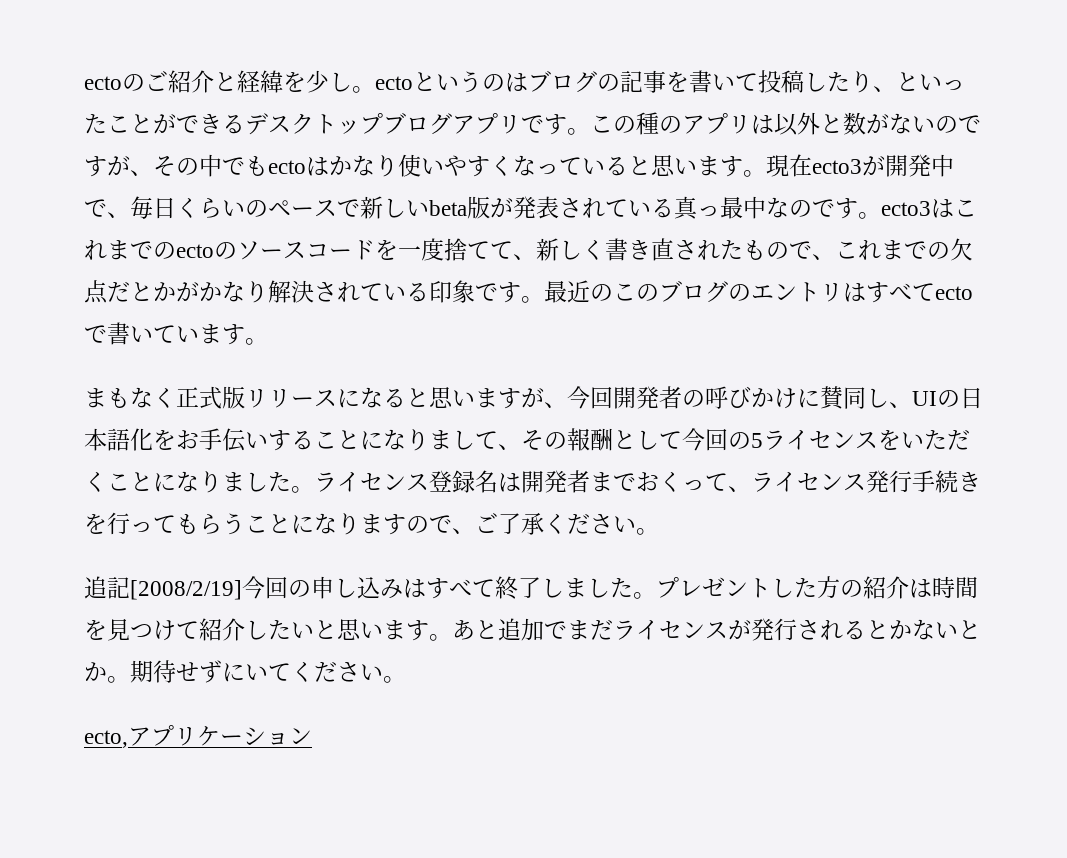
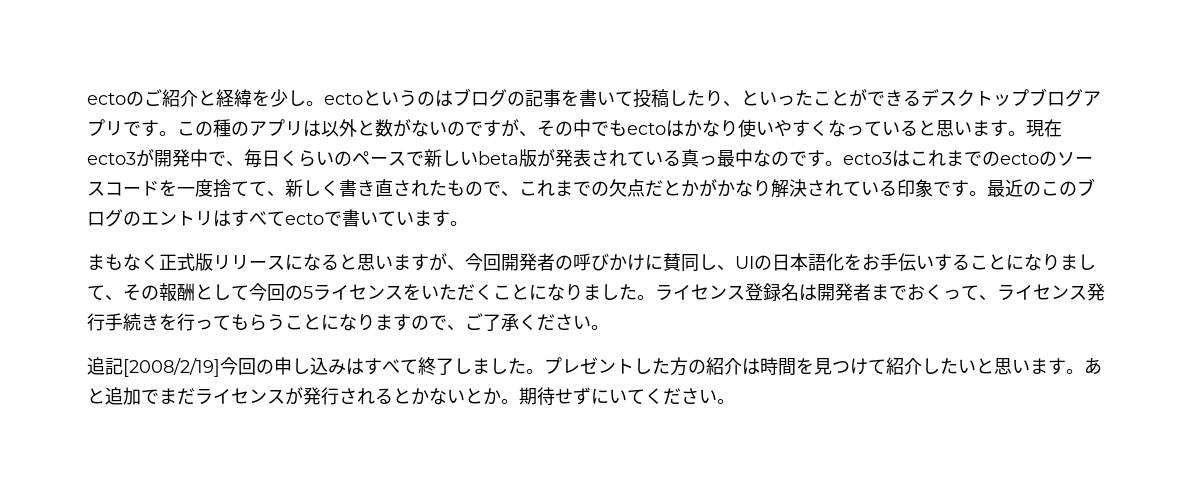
[84,725,312,748] // ecto,アプリケーション -> (735, 401) none

